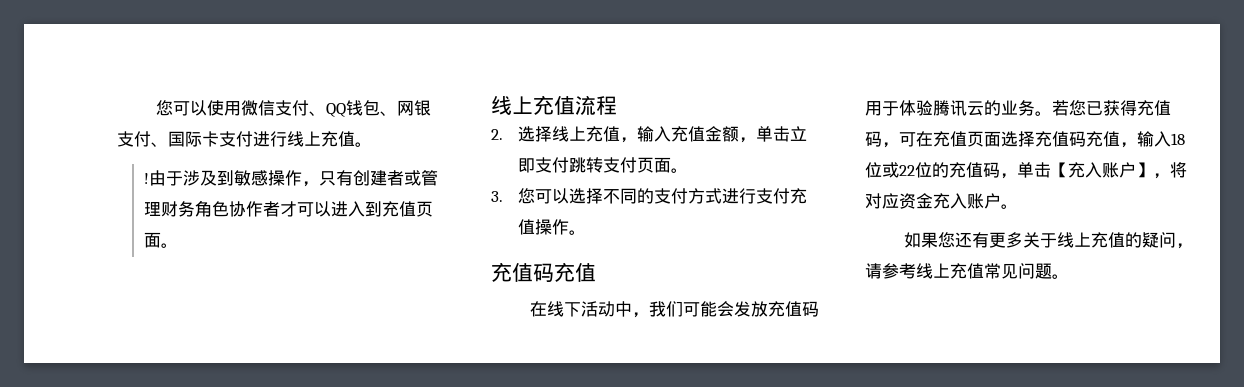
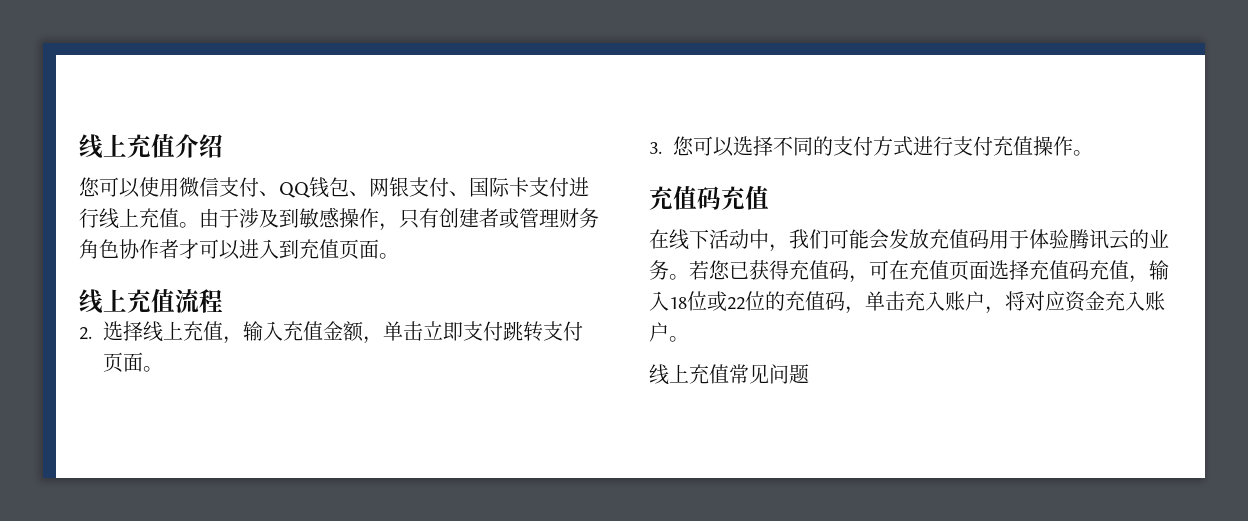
(155, 108) none -> [79,134,223,159] 线上充值介绍 //
[143,173,149,184] // ! -> (199, 225) none
[1051,162,1153,178] 【充入账户】 -> [905,291,985,311] 充入账户
[903,232,1193,249] [865,263,916,279] 如果您还有更多关于线上充值的疑问，请参考 -> (689, 339) none
[1052,274,1069,279] 。 -> (809, 374) none

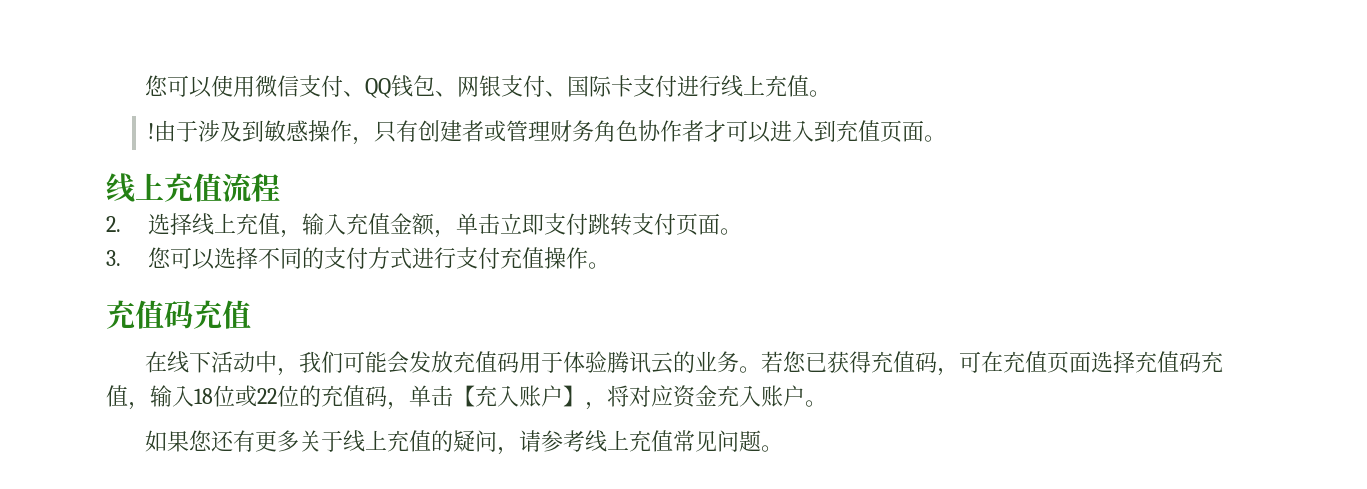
[79,134,223,159] 线上充值介绍 // -> (145, 85) none
(199, 225) none -> [147,123,154,139] // !
[905,291,985,311] 充入账户 -> [453,385,585,407] 【充入账户】
(689, 339) none -> [145,430,586,455] 如果您还有更多关于线上充值的疑问，请参考
(809, 374) none -> [761,445,784,452] 。

